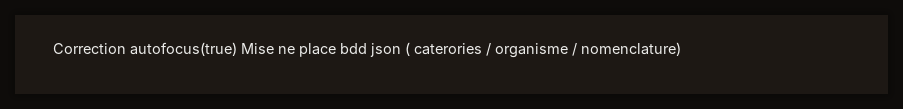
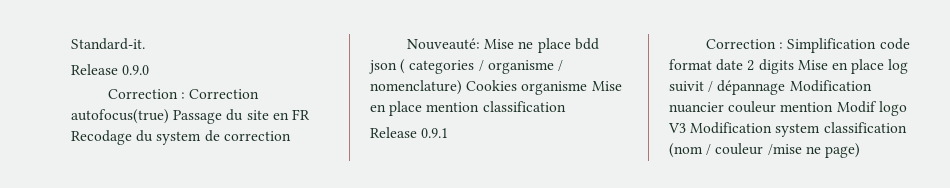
[53,42,237,56] Correction autofocus(true) -> [71,38,145,50] [71,64,150,75] [108,89,260,99] [71,109,310,124] [71,130,291,145] [407,38,481,50] Standard-it. // Release 0.9.0 // Correction : Correction autofocus(true) Passage du site en FR Recodage du system de correction // Nouveauté:
[414,43,482,55] caterories -> [409,60,475,74] categories
(681, 49) none -> [466,80,622,95] [370,101,566,116] [370,127,449,138] [706,38,910,53] [669,59,909,74] [669,80,872,95] [669,101,907,116] [668,122,907,137] [669,143,860,158] Cookies organisme Mise en place mention classification // Release 0.9.1 // Correction : Simplification code format date 2 digits Mise en place log suivit / dépannage Modification nuancier couleur mention Modif logo V3 Modification system classification (nom / couleur /mise ne page)

